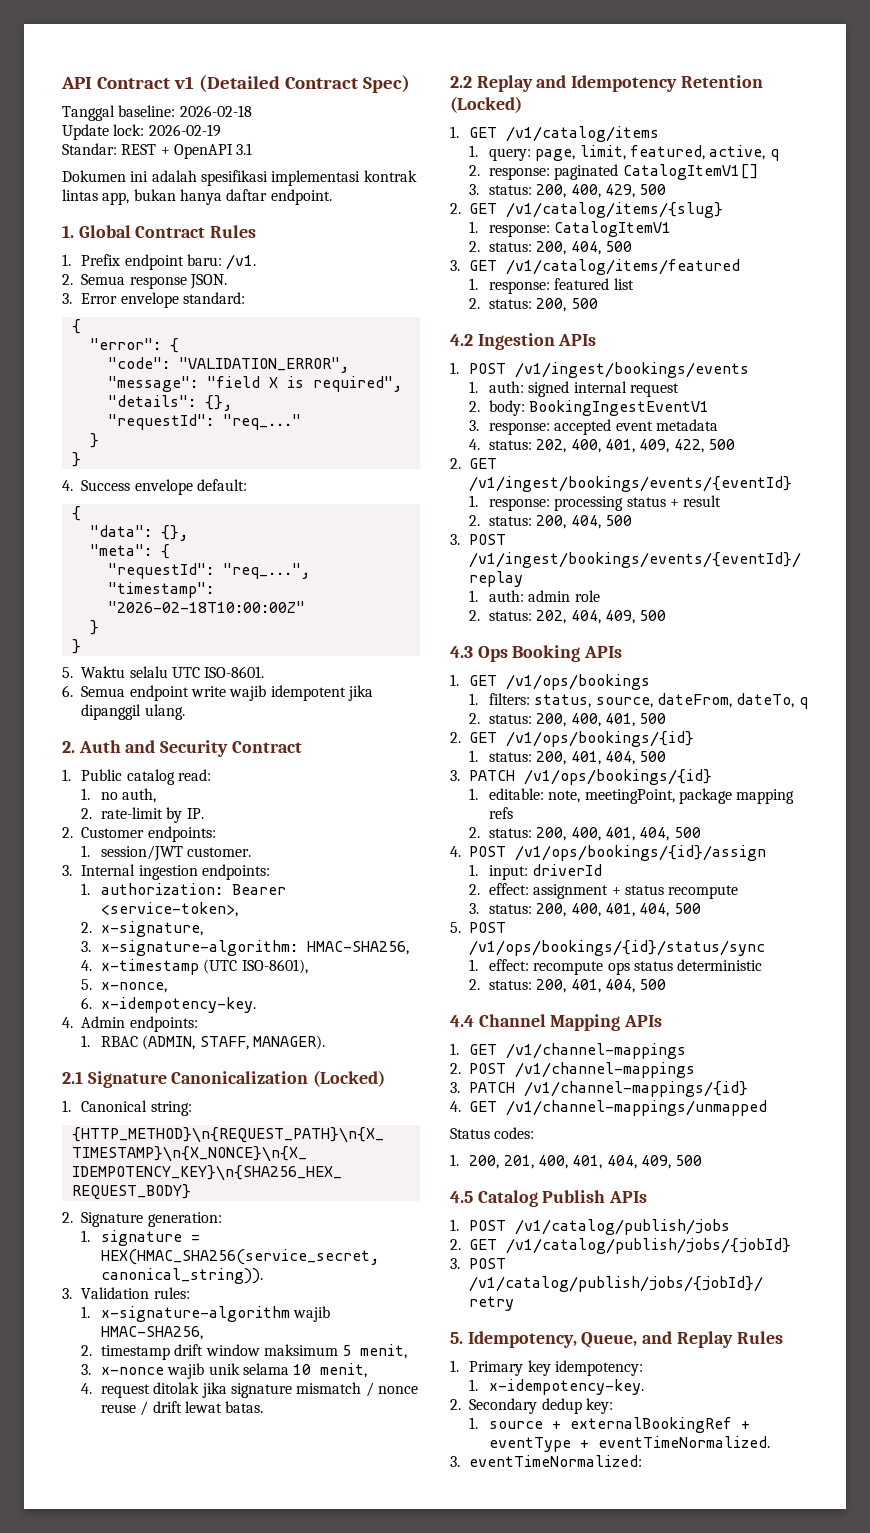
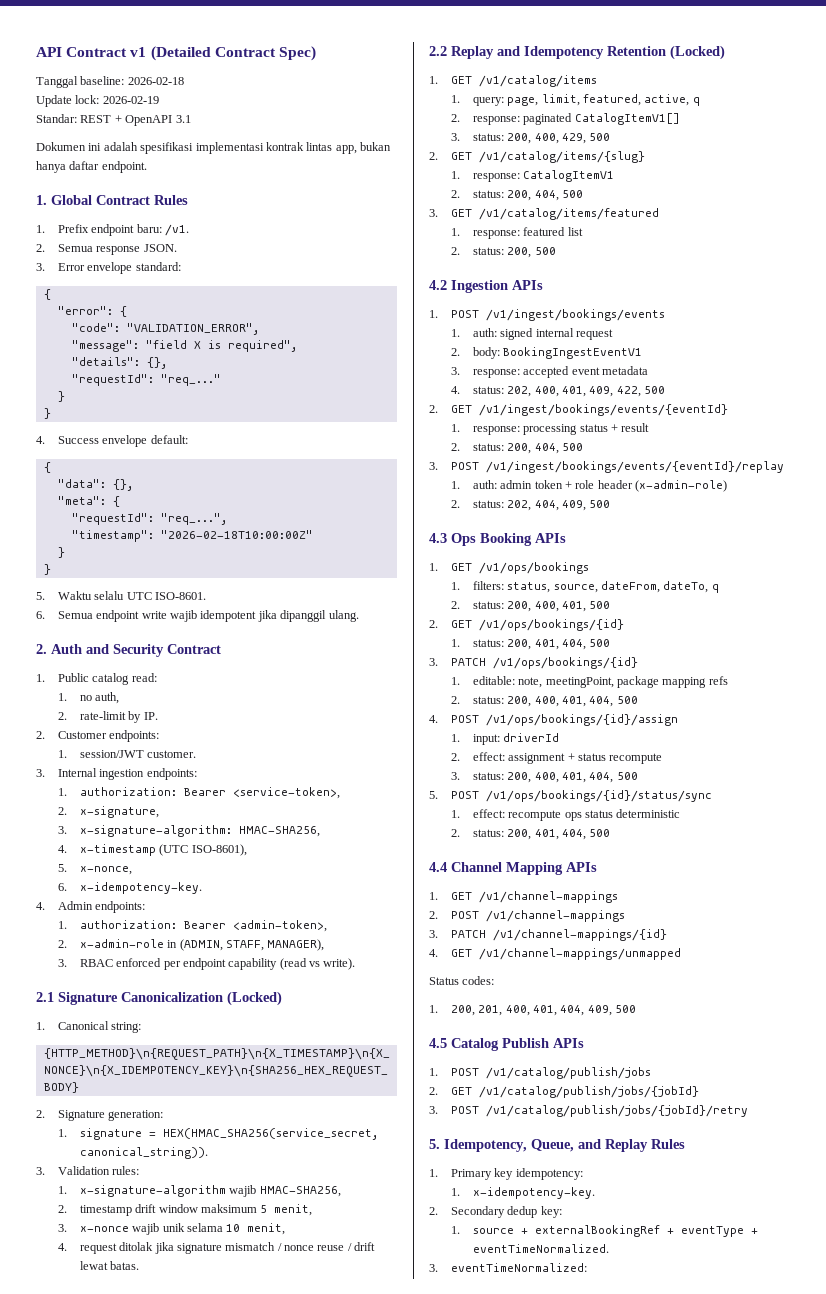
[100,1035,325,1050] RBAC (ADMIN, STAFF, MANAGER). -> [79,920,327,932] [57,939,325,951] [57,958,356,970] authorization: Bearer <admin-token>, // 2. x-admin-role in (ADMIN, STAFF, MANAGER), // 3. RBAC enforced per endpoint capability (read vs write).
(571, 596) none -> [534,480,572,489] token +
(600, 596) none -> [597,480,727,492] header (x-admin-role)

